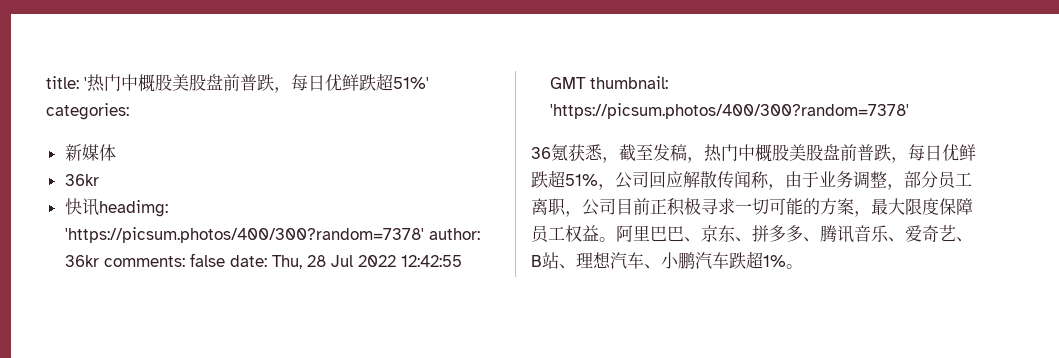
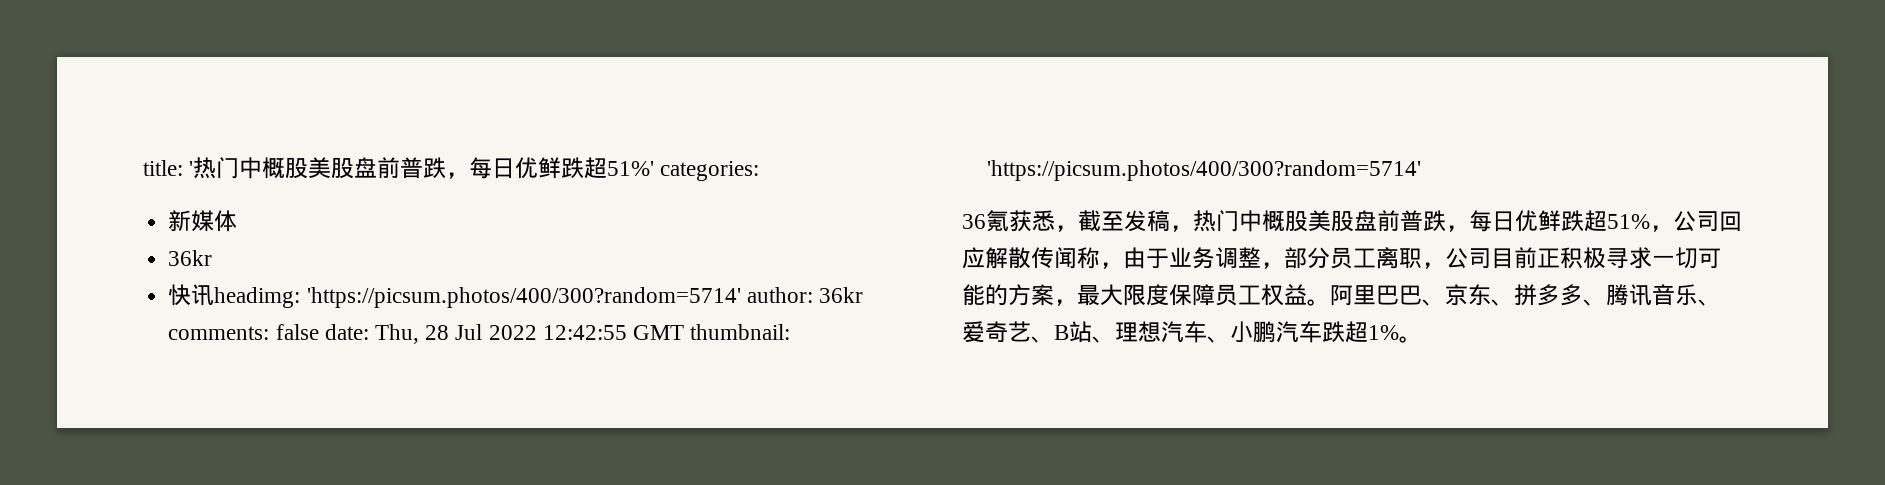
[64,227,424,243] 'https://picsum.photos/400/300?random=7378' -> [306,287,741,308] 'https://picsum.photos/400/300?random=5714'
[549,103,909,119] 'https://picsum.photos/400/300?random=7378' -> [987,160,1422,181] 'https://picsum.photos/400/300?random=5714'

